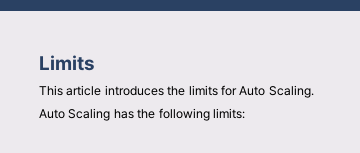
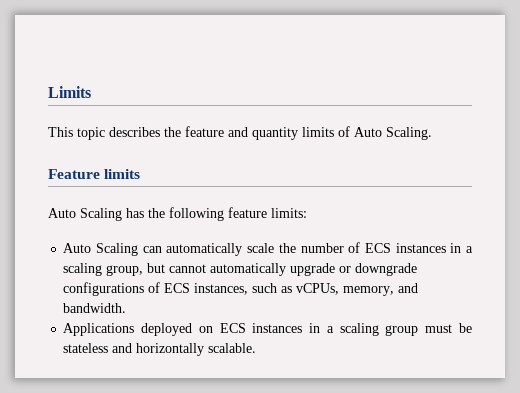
[66,85,237,96] article introduces the limits for -> [77,126,350,140] topic describes the feature and quantity limits of
(314, 91) none -> [48,169,141,179] // Feature limits
(210, 114) none -> [228,207,267,218] feature
(245, 113) none -> [63,242,473,256] [63,263,418,276] [63,282,419,296] [63,303,127,313] [63,323,472,336] [63,343,257,356] // Auto Scaling can automatically scale the number of ECS instances in a scaling group, but cannot automatically upgrade or downgrade configurations of ECS instances, such as vCPUs, memory, and bandwidth. // Applications deployed on ECS instances in a scaling group must be stateless and horizontally scalable.

